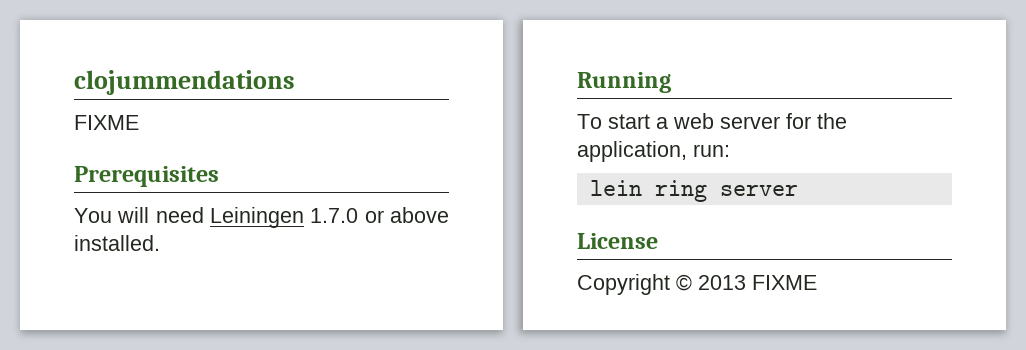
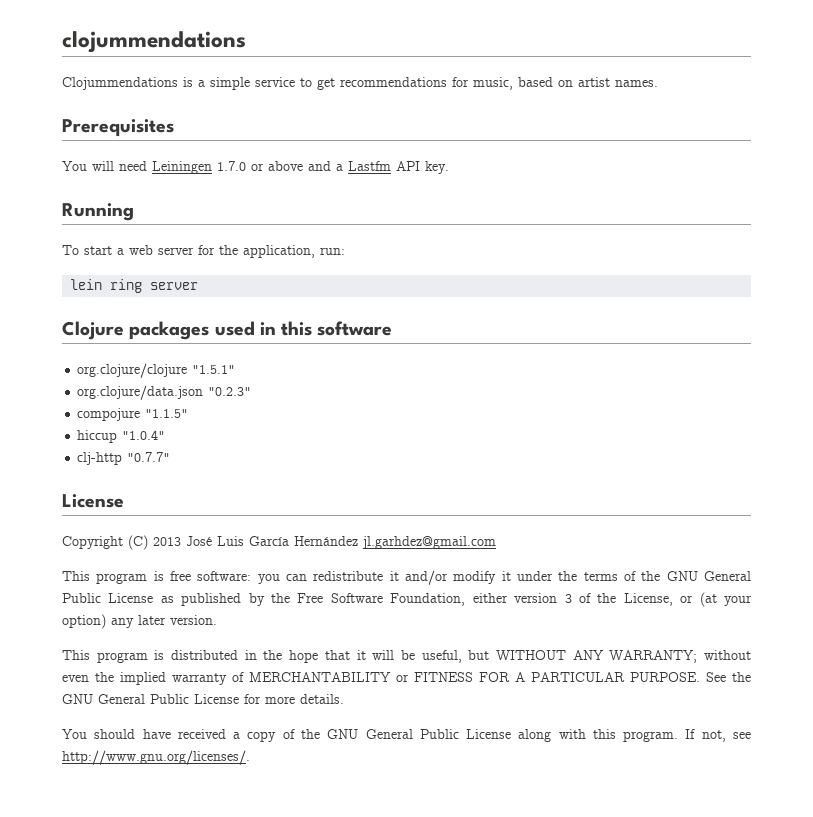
[74,115,139,130] FIXME -> [62,77,658,90] Clojummendations is a simple service to get recommendations for music, based on artist names.
[74,235,160,251] installed. -> [308,161,449,174] and a Lastfm API key.
[577,233,658,249] [577,274,817,295] License // Copyright © 2013 FIXME -> [62,321,393,340] [77,363,236,378] [77,385,252,400] [77,408,189,421] [77,430,166,443] [77,452,171,465] [62,494,124,508] [62,535,496,550] [62,570,752,585] [62,592,752,607] [62,614,217,629] [62,650,751,663] [62,672,751,685] [62,694,344,704] [62,729,752,742] [62,750,250,765] Clojure packages used in this software // org.clojure/clojure "1.5.1" // org.clojure/data.json "0.2.3" // compojure "1.1.5" // hiccup "1.0.4" // clj-http "0.7.7" // License // Copyright (C) 2013 José Luis García Hernández jl.garhdez@gmail.com // This program is free software: you can redistribute it and/or modify it under the terms of the GNU General Public License as published by the Free Software Foundation, either version 3 of the License, or (at your option) any later version. // This program is distributed in the hope that it will be useful, but WITHOUT ANY WARRANTY; without even the implied warranty of MERCHANTABILITY or FITNESS FOR A PARTICULAR PURPOSE. See the GNU General Public License for more details. // You should have received a copy of the GNU General Public License along with this program. If not, see http://www.gnu.org/licenses/.

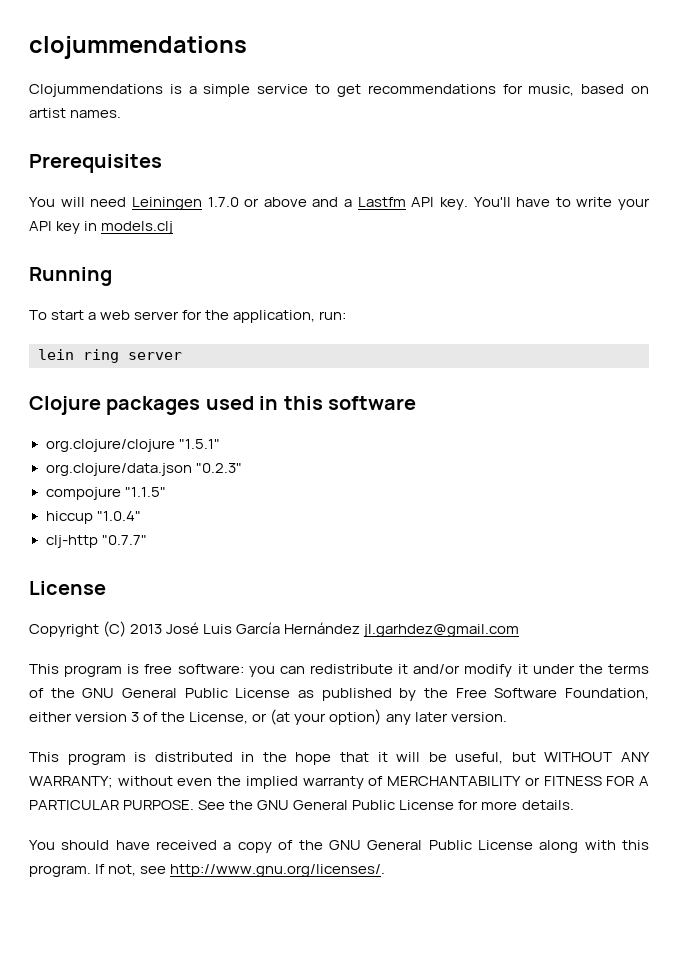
(449, 167) none -> [473,197,650,210] [29,221,174,234] You'll have to write your API key in models.clj

